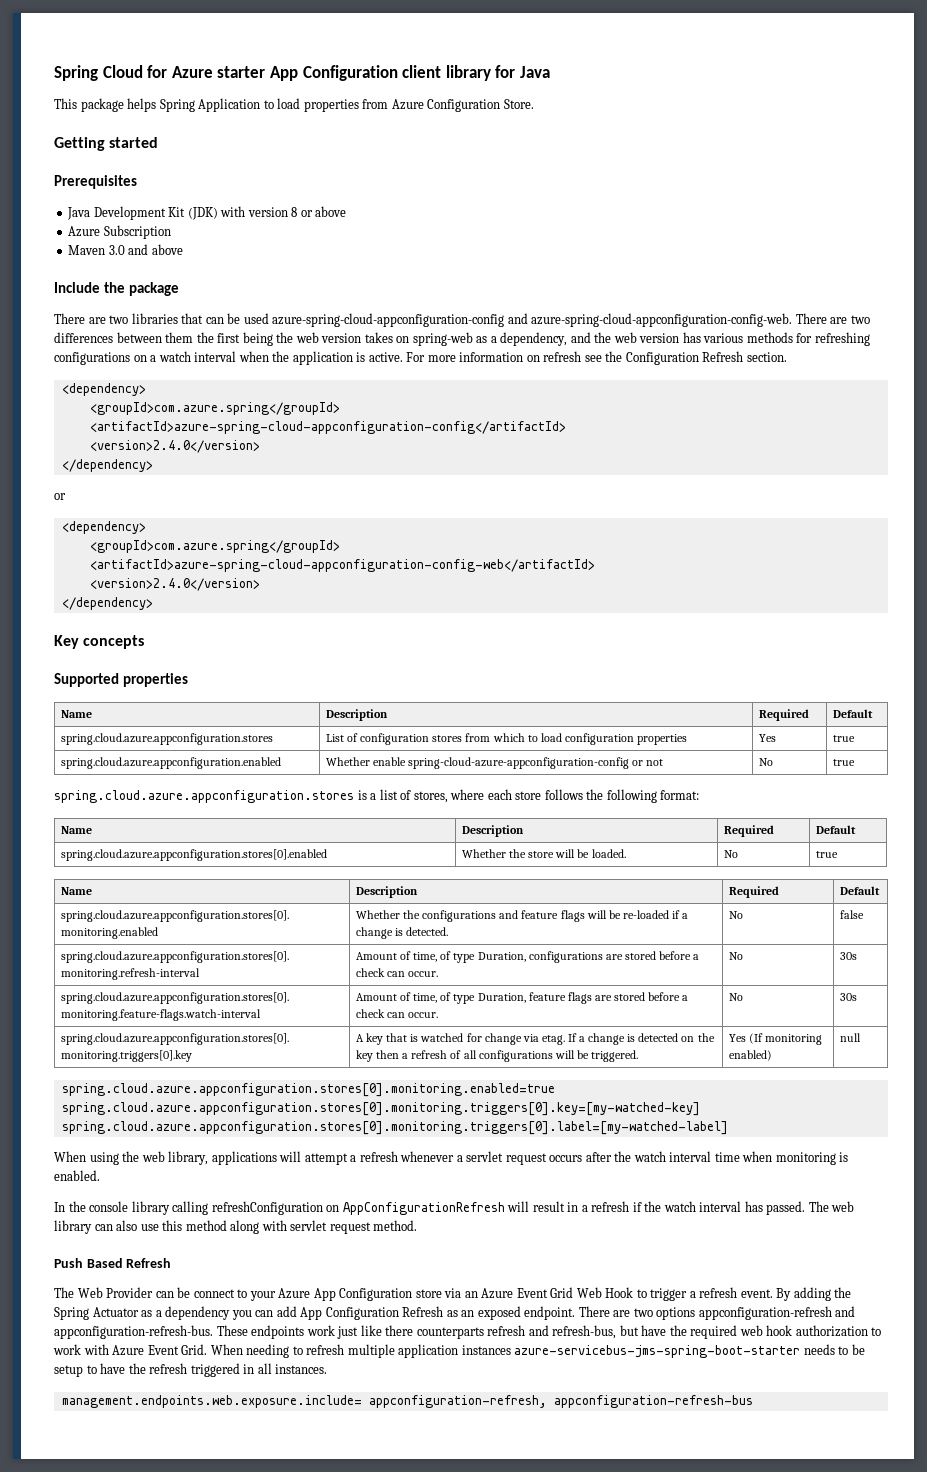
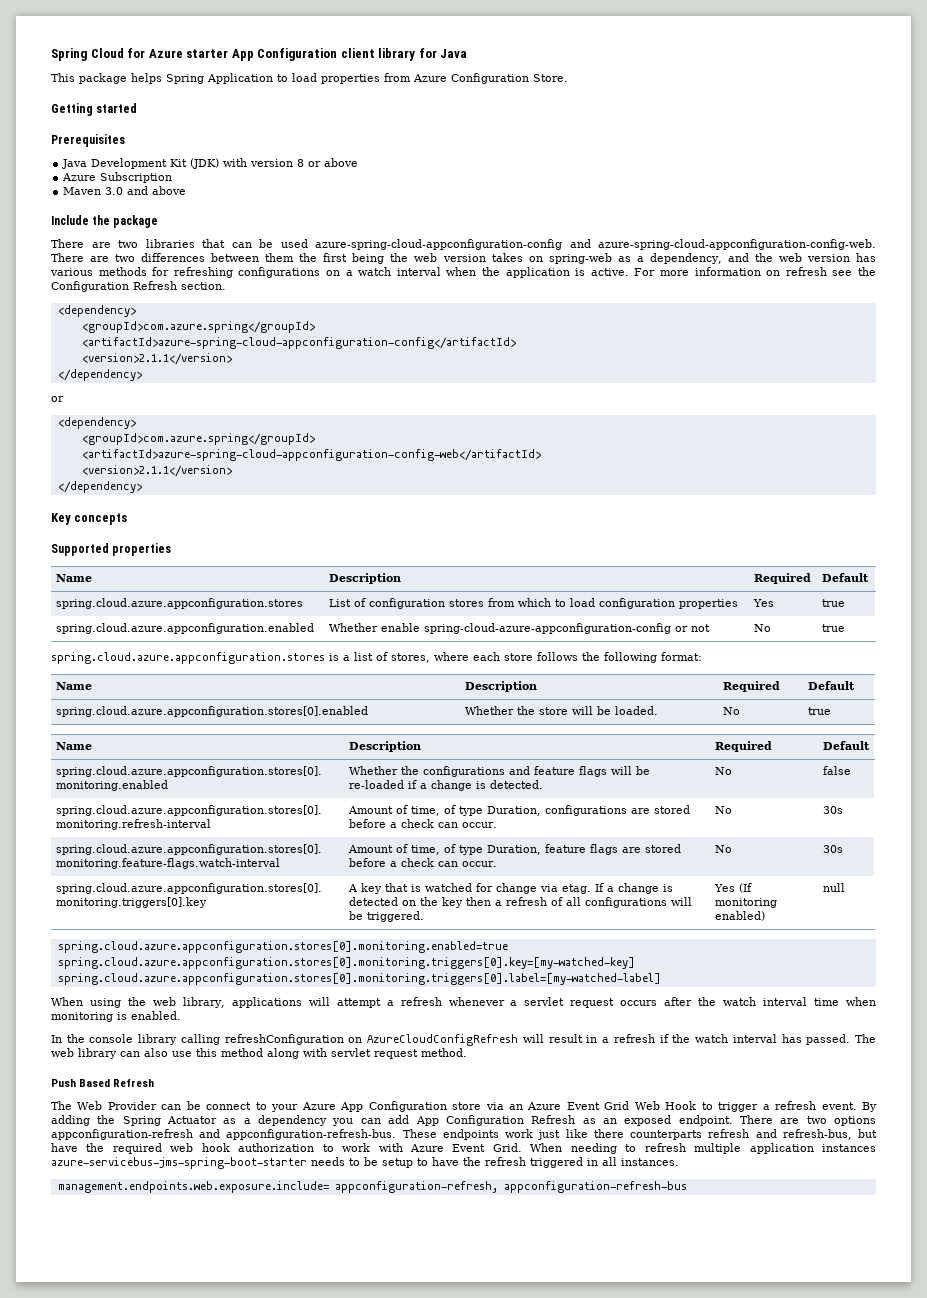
[89,440,260,453] <version>2.4.0</version> -> [81,353,232,365] <version>2.1.1</version>
[89,578,260,591] <version>2.4.0</version> -> [81,465,232,477] <version>2.1.1</version>
[342,1202,505,1215] AppConfigurationRefresh -> [367,1034,519,1046] AzureCloudConfigRefresh

